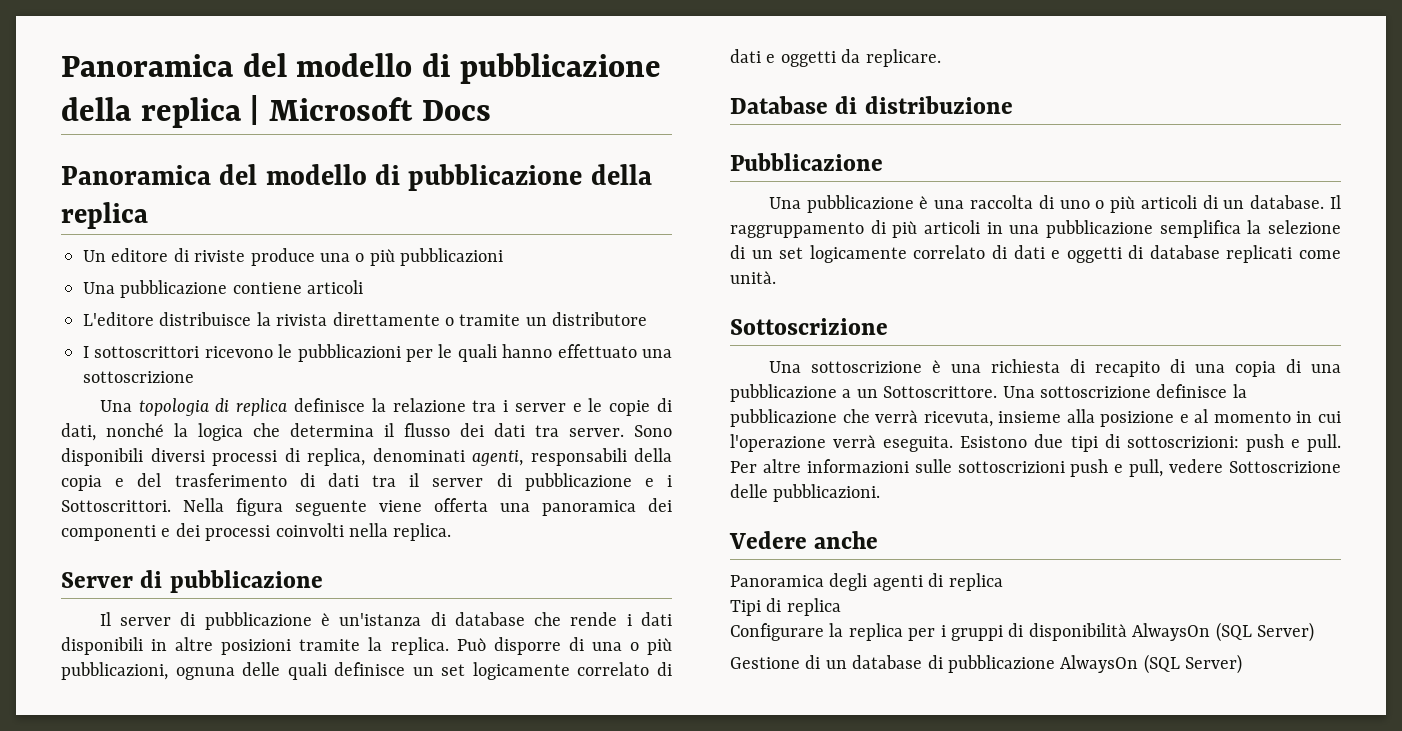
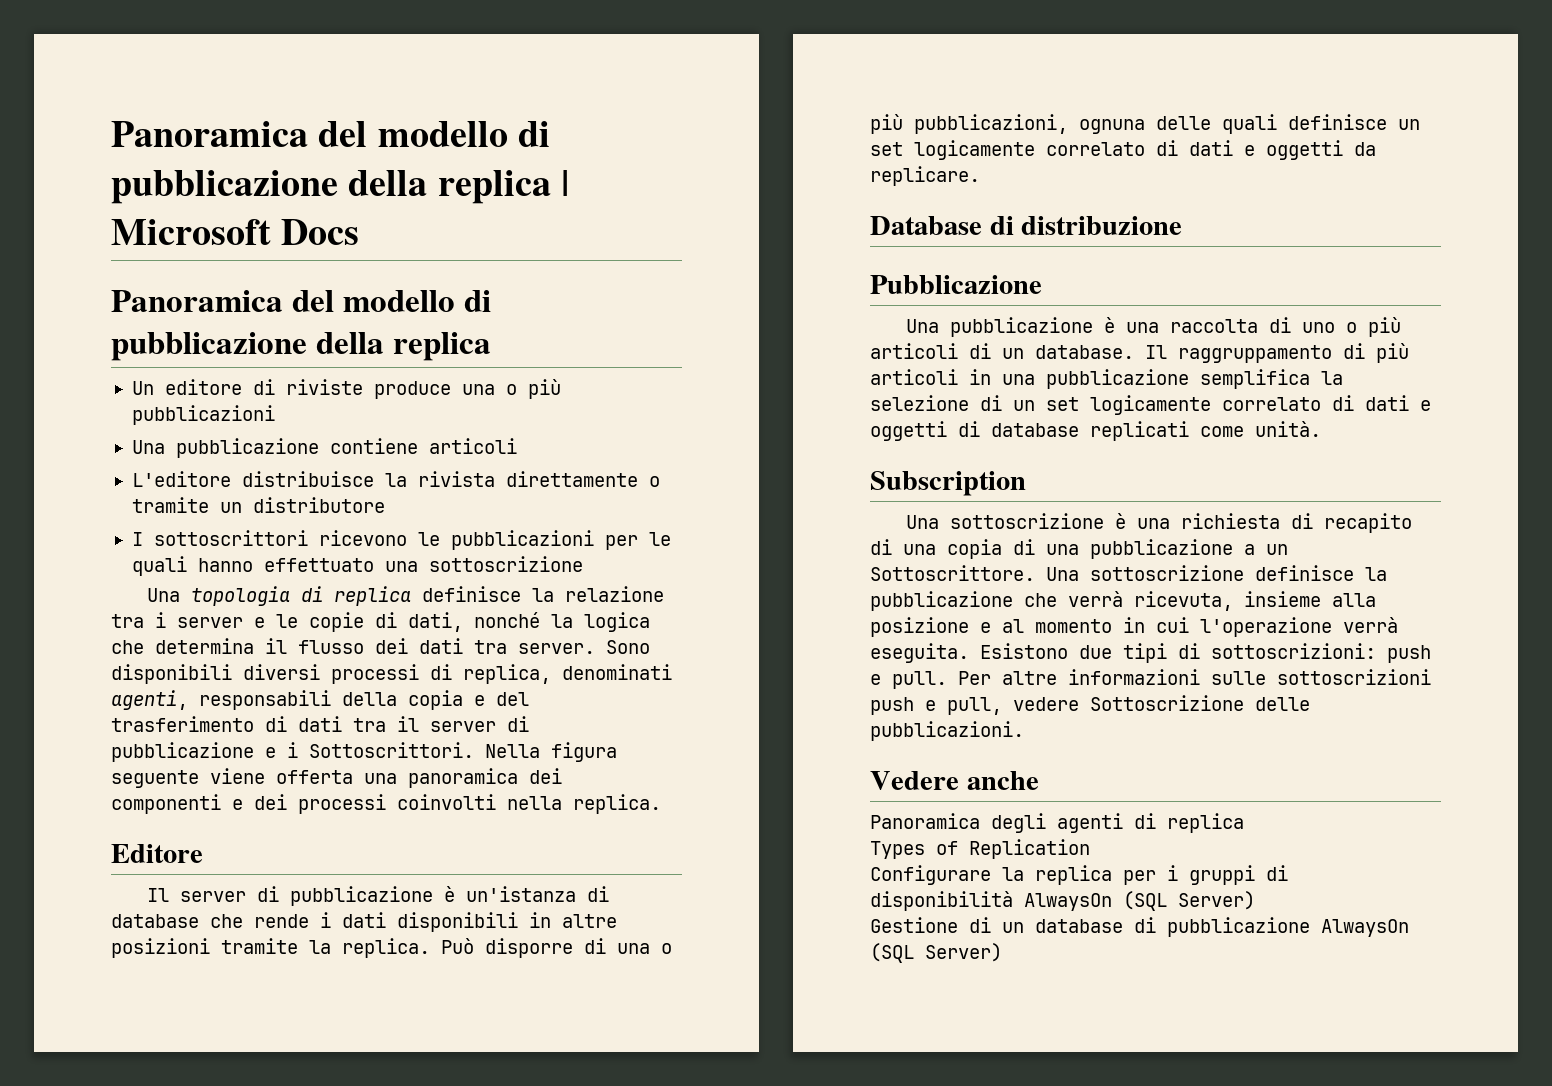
[61,570,323,593] Server di pubblicazione -> [111,844,203,863] Editore
[730,318,888,335] Sottoscrizione -> [870,471,1026,496] Subscription
[730,598,841,616] Tipi di replica -> [870,839,1090,859] Types of Replication

